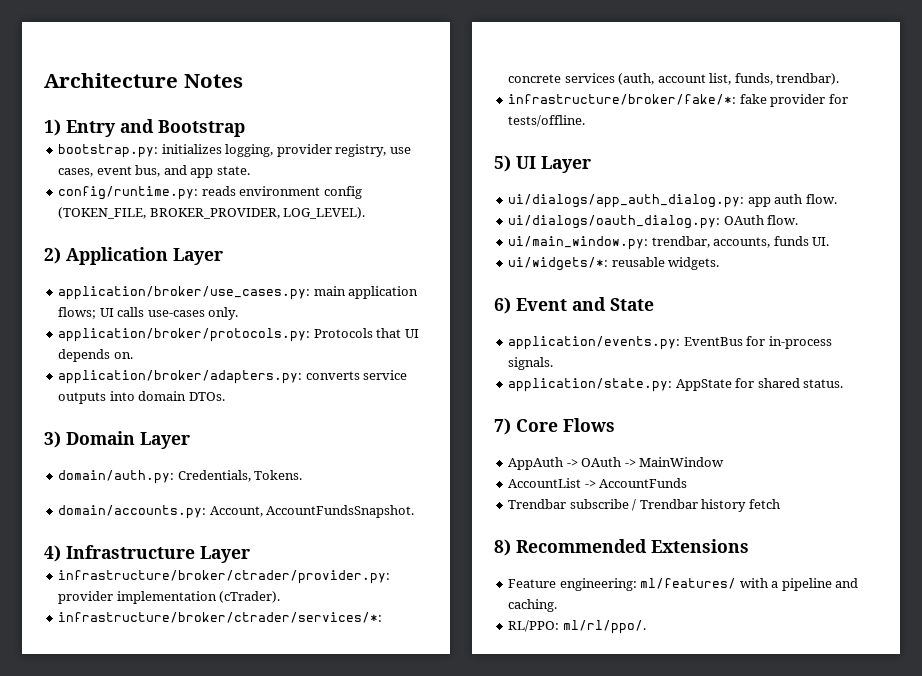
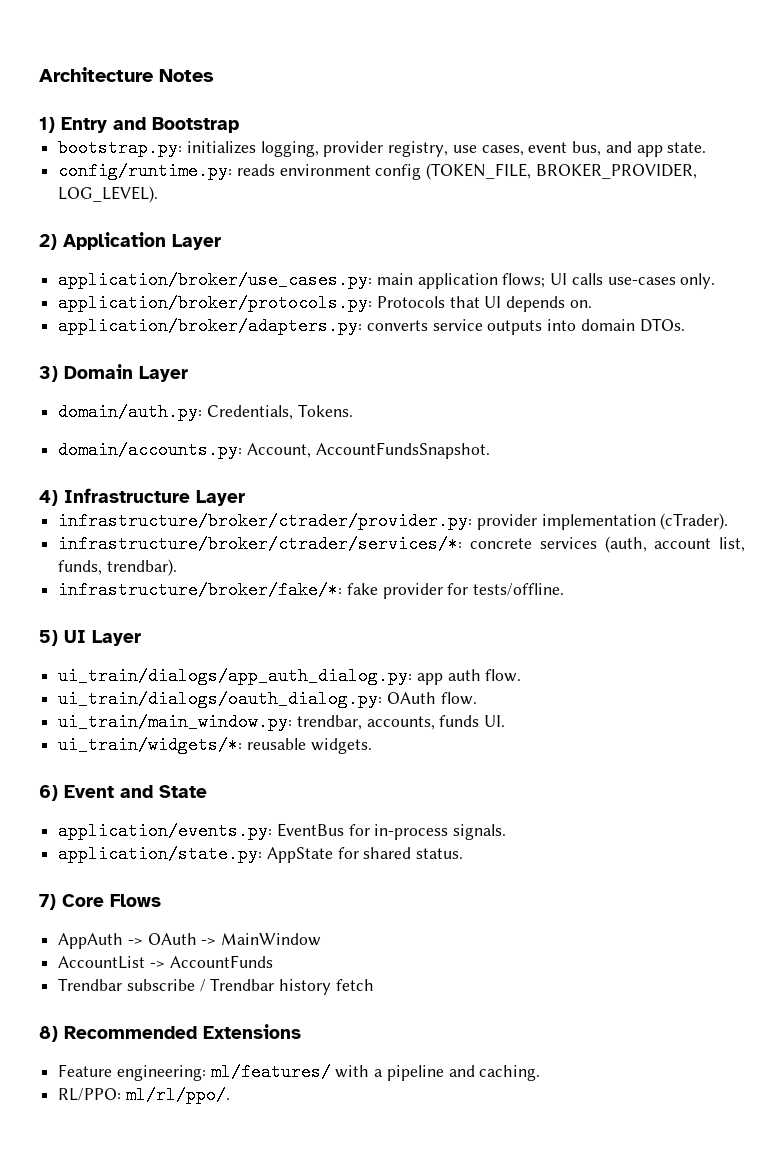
[508,194,745,208] ui/dialogs/app_auth_dialog.py: -> [58,667,413,685] ui_train/dialogs/app_auth_dialog.py:
[508,215,721,229] ui/dialogs/oauth_dialog.py: -> [58,690,383,708] ui_train/dialogs/oauth_dialog.py:
[508,236,649,250] ui/main_window.py: -> [58,713,293,731] ui_train/main_window.py:
[508,257,609,271] ui/widgets/*: -> [58,736,243,754] ui_train/widgets/*:

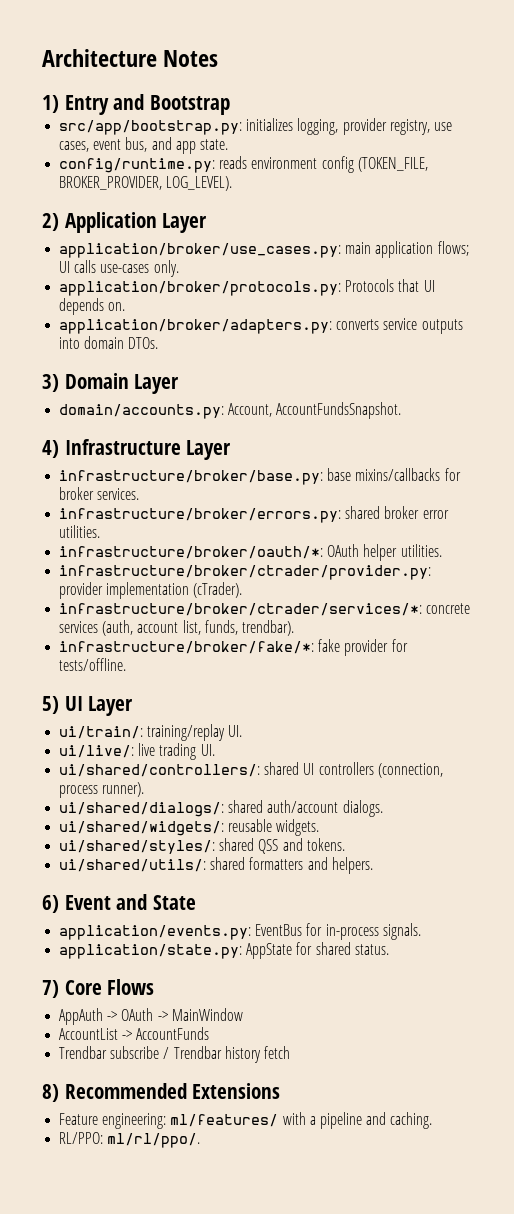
[58,139,183,157] bootstrap.py: -> [59,120,243,135] src/app/bootstrap.py:
[58,403,353,421] // domain/auth.py: Credentials, Tokens. -> (180, 384) none
(245, 498) none -> [59,468,461,485] [59,487,140,500] [59,506,449,523] [59,525,101,538] [59,544,442,561] // infrastructure/broker/base.py: base mixins/callbacks for broker services. // infrastructure/broker/errors.py: shared broker error utilities. // infrastructure/broker/oauth/*: OAuth helper utilities.
[58,667,522,685] [58,690,477,708] [58,713,506,731] [58,736,372,754] ui_train/dialogs/app_auth_dialog.py: app auth flow. // ui_train/dialogs/oauth_dialog.py: OAuth flow. // ui_train/main_window.py: trendbar, accounts, funds UI. // ui_train/widgets/*: reusable widgets. -> [59,724,243,741] [59,743,215,760] [59,762,443,778] [59,782,145,798] [59,800,383,817] [59,819,320,836] [59,838,345,854] [59,857,373,874] ui/train/: training/replay UI. // ui/live/: live trading UI. // ui/shared/controllers/: shared UI controllers (connection, process runner). // ui/shared/dialogs/: shared auth/account dialogs. // ui/shared/widgets/: reusable widgets. // ui/shared/styles/: shared QSS and tokens. // ui/shared/utils/: shared formatters and helpers.

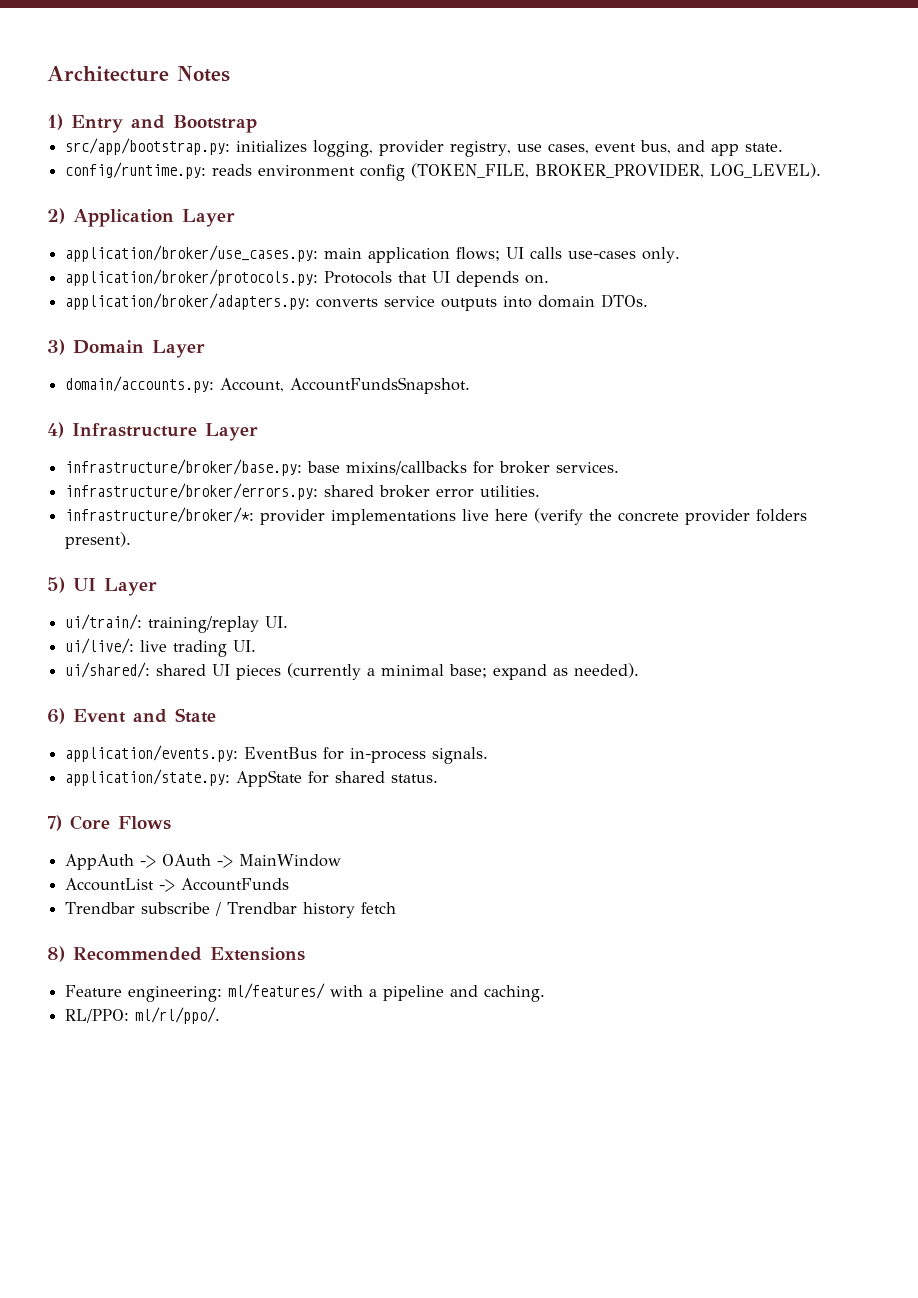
[59,544,442,561] [59,565,432,580] [59,582,243,599] [59,603,471,616] [59,620,294,636] [59,639,408,656] [59,658,127,671] infrastructure/broker/oauth/*: OAuth helper utilities. // infrastructure/broker/ctrader/provider.py: provider implementation (cTrader). // infrastructure/broker/ctrader/services/*: concrete services (auth, account list, funds, trendbar). // infrastructure/broker/fake/*: fake provider for tests/offline. -> [65,507,808,525] [65,532,132,549] infrastructure/broker/*: provider implementations live here (verify the concrete provider folders present).
[59,764,261,777] ui/shared/controllers/: -> [65,662,151,678] ui/shared/:
[318,762,443,778] [59,782,145,798] [59,800,383,817] [59,819,320,836] [59,838,345,854] [59,857,373,874] controllers (connection, process runner). // ui/shared/dialogs/: shared auth/account dialogs. // ui/shared/widgets/: reusable widgets. // ui/shared/styles/: shared QSS and tokens. // ui/shared/utils/: shared formatters and helpers. -> [236,663,640,680] pieces (currently a minimal base; expand as needed).

